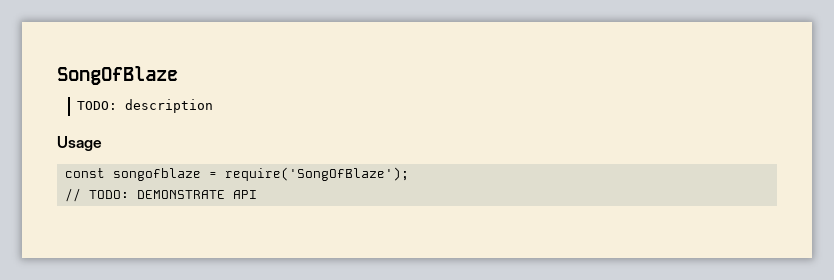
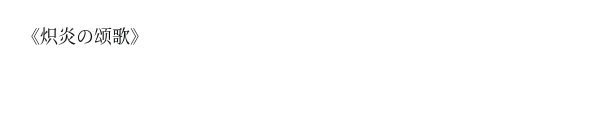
[57,66,178,85] [76,99,213,113] [57,136,102,151] [64,167,409,181] [64,188,257,202] SongOfBlaze // TODO: description // Usage // const songofblaze = require('SongOfBlaze'); // // TODO: DEMONSTRATE API -> [22,27,148,46] 《炽炎の颂歌》

